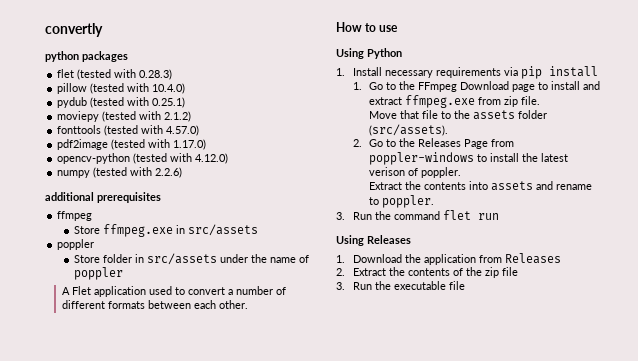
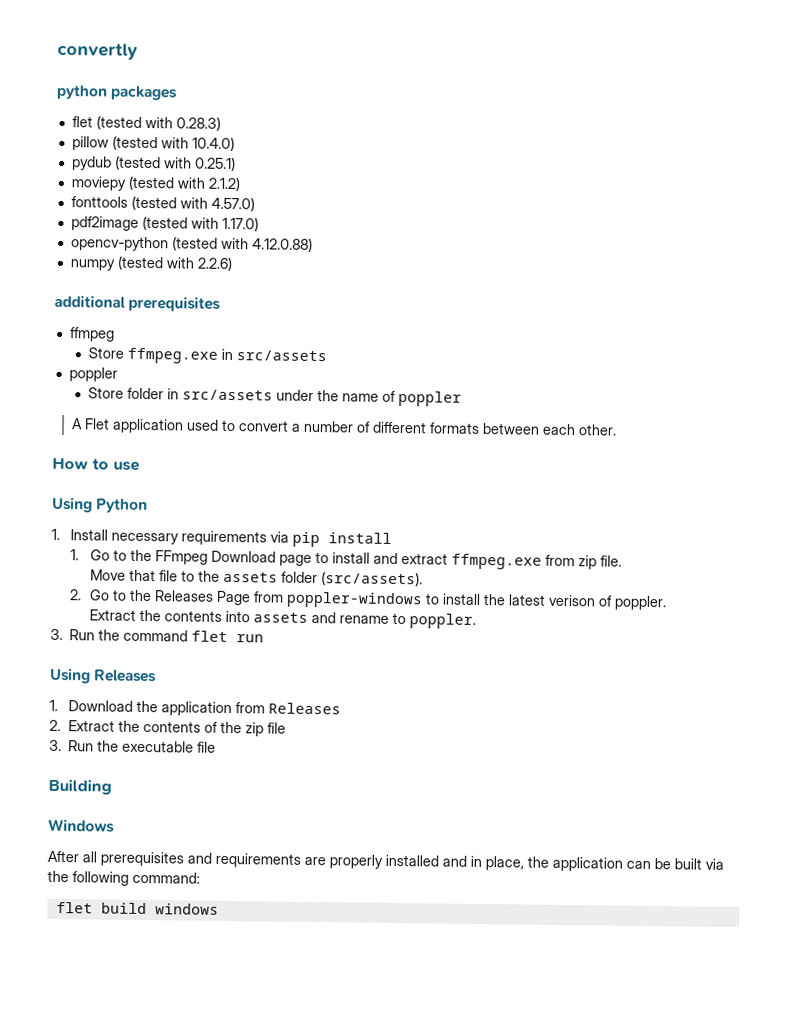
[195,153,229,164] 4.12.0) -> [251,237,313,252] 4.12.0.88)
(465, 285) none -> [48,778,112,795] [48,818,115,833] [47,850,724,872] [47,870,200,886] [55,901,219,915] // Building // Windows // After all prerequisites and requirements are properly installed and in place, the application can be built via the following command: // flet build windows

